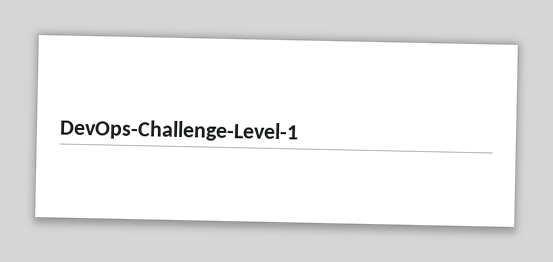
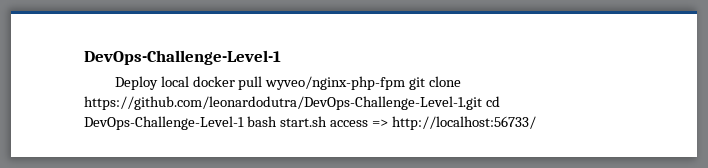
[59,118,299,143] DevOps-Challenge-Level-1 -> [84,50,281,65] [114,76,462,90] [84,96,500,110] [84,116,536,130] DevOps-Challenge-Level-1 // Deploy local docker pull wyveo/nginx-php-fpm git clone https://github.com/leonardodutra/DevOps-Challenge-Level-1.git cd DevOps-Challenge-Level-1 bash start.sh access => http://localhost:56733/

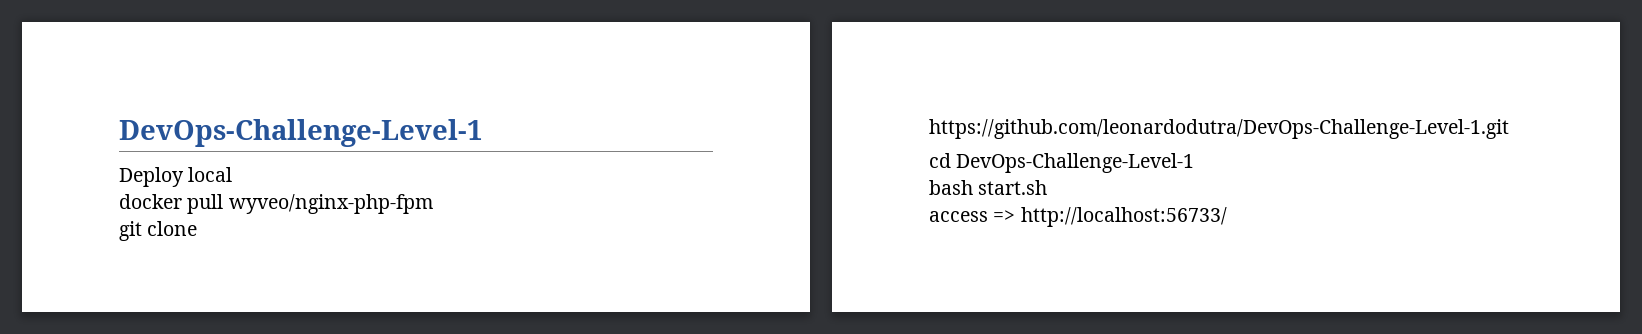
(189, 81) none -> (233, 174) //
(406, 83) none -> (433, 204) //
(482, 103) none -> (1509, 129) //
(244, 123) none -> (1195, 163) //
(327, 121) none -> (1048, 187) //

